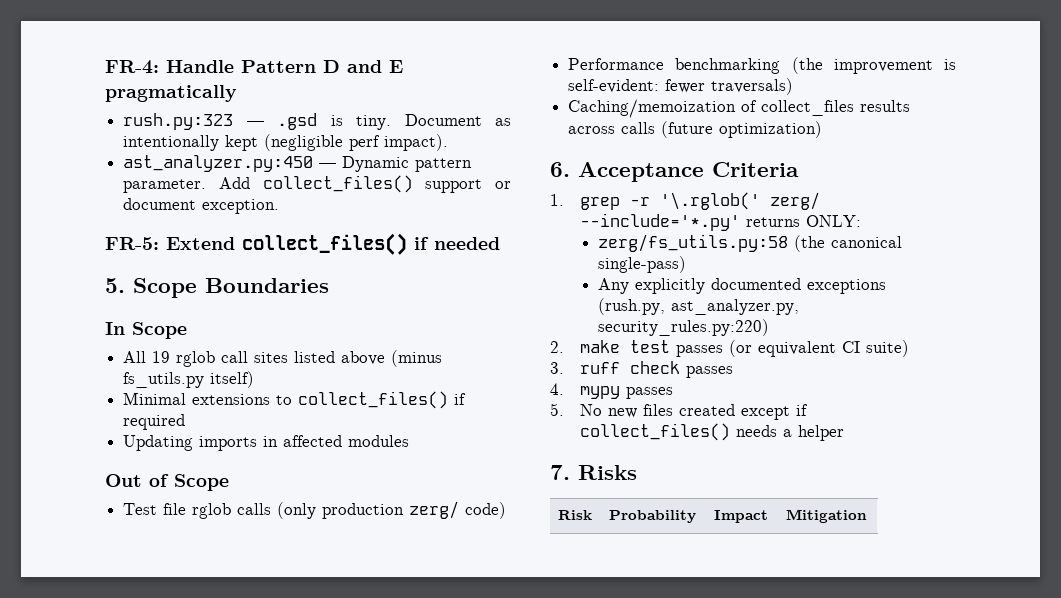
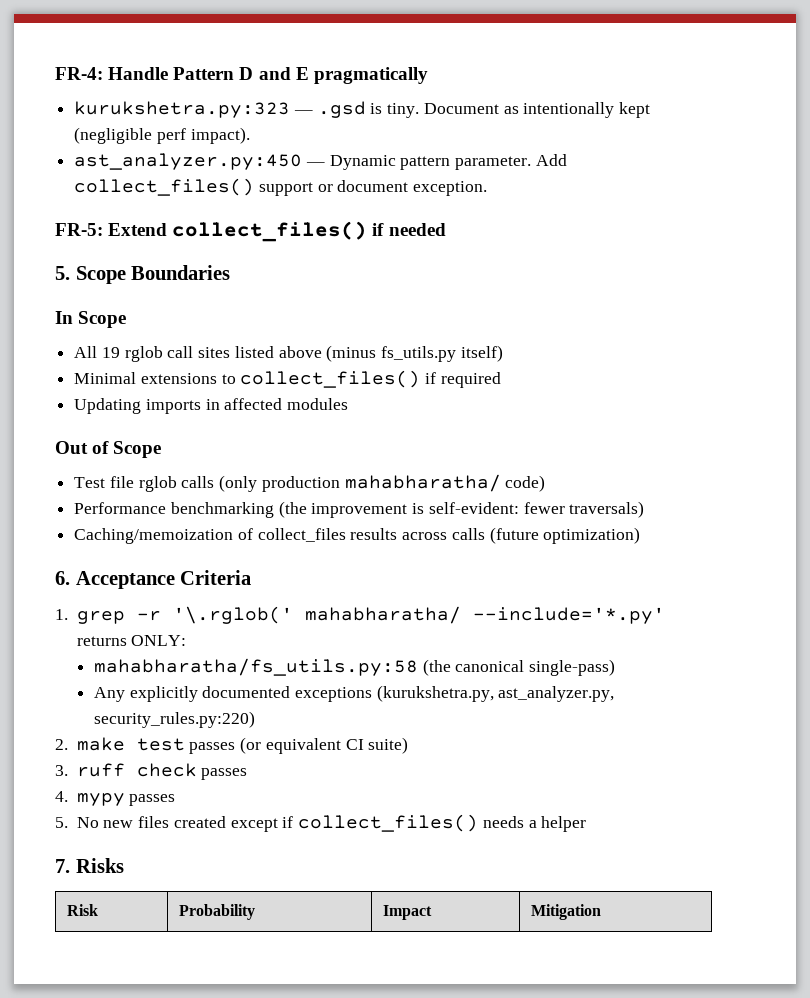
[123,113,234,130] rush.py:323 -> [74,101,291,118] kurukshetra.py:323
[409,501,460,519] zerg/ -> [344,474,501,492] mahabharatha/
[769,192,820,210] zerg/ -> [304,606,461,624] mahabharatha/
[597,234,788,252] zerg/fs_utils.py:58 -> [93,658,418,676] mahabharatha/fs_utils.py:58
[597,298,665,315] (rush.py, -> [376,685,494,702] (kurukshetra.py,

